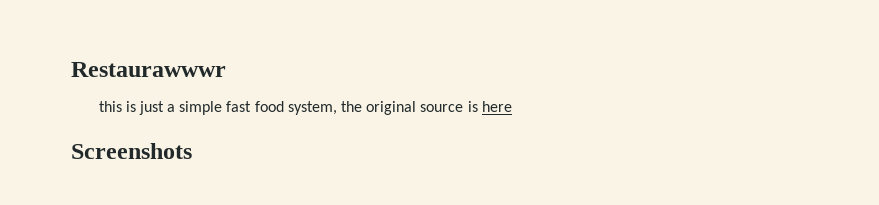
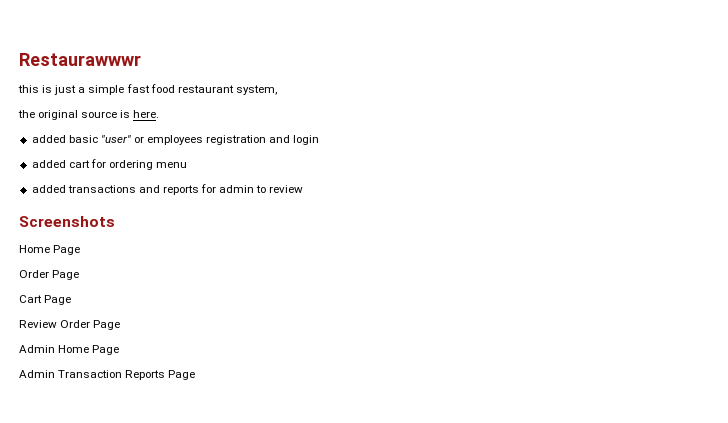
(284, 106) none -> [177,85,234,93] restaurant
(337, 108) none -> (277, 90) //
[481,101,512,112] [71,143,192,159] here // Screenshots -> [133,110,160,118] [31,135,320,145] [31,159,188,170] [31,184,304,195] [19,216,115,227] [19,245,81,255] [19,270,80,280] [19,295,72,305] [19,320,121,330] [19,345,120,355] [19,370,196,380] here. // added basic "user" or employees registration and login // added cart for ordering menu // added transactions and reports for admin to review // Screenshots // Home Page // Order Page // Cart Page // Review Order Page // Admin Home Page // Admin Transaction Reports Page

